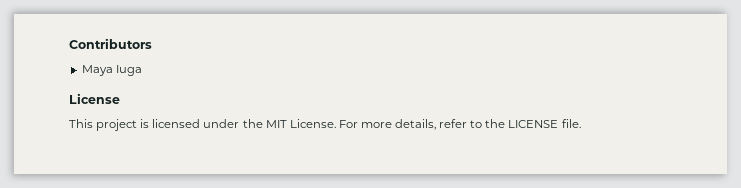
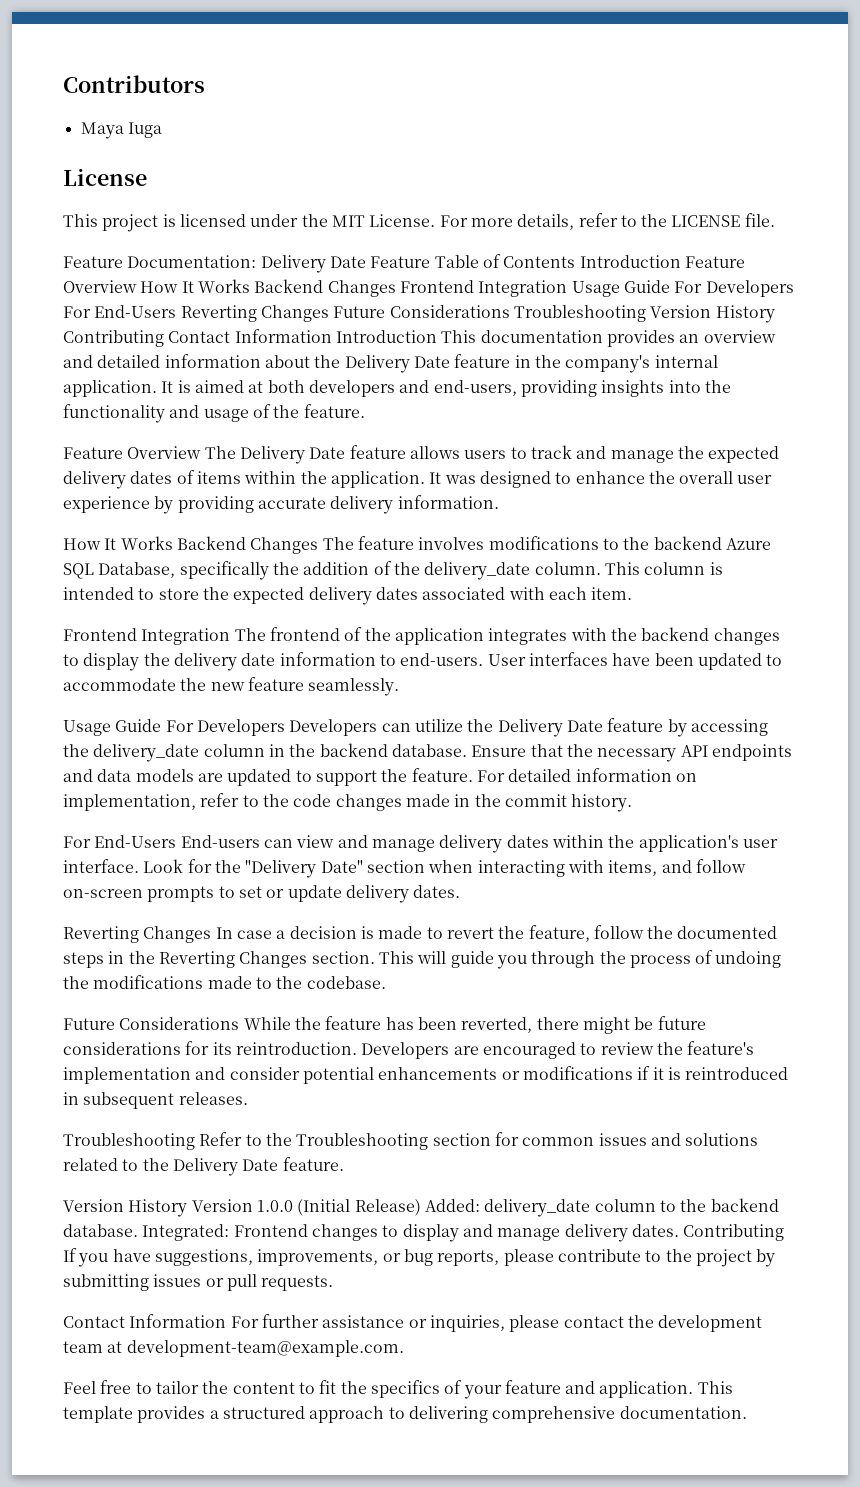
(581, 123) none -> [63,254,745,273] [63,279,794,297] [63,305,775,323] [63,329,776,347] [63,354,718,373] [63,380,731,397] [63,404,365,423] [63,445,780,464] [63,470,773,489] [63,495,499,514] [63,536,771,554] [63,561,723,580] [63,587,633,605] [63,627,780,645] [63,652,783,671] [63,677,400,696] [63,718,768,737] [63,743,792,762] [63,768,697,786] [63,793,633,812] [63,835,778,853] [63,859,746,878] [63,885,461,903] [63,925,778,943] [63,950,782,969] [63,975,386,989] [63,1016,706,1034] [63,1041,755,1059] [63,1066,789,1084] [63,1092,248,1109] [63,1132,759,1150] [63,1157,344,1176] [63,1198,779,1217] [63,1224,785,1242] [63,1248,776,1267] [63,1274,334,1291] [63,1314,763,1332] [63,1340,404,1357] [63,1380,733,1399] [63,1406,747,1423] // Feature Documentation: Delivery Date Feature Table of Contents Introduction Feature Overview How It Works Backend Changes Frontend Integration Usage Guide For Developers For End-Users Reverting Changes Future Considerations Troubleshooting Version History Contributing Contact Information Introduction This documentation provides an overview and detailed information about the Delivery Date feature in the company's internal application. It is aimed at both developers and end-users, providing insights into the functionality and usage of the feature. // Feature Overview The Delivery Date feature allows users to track and manage the expected delivery dates of items within the application. It was designed to enhance the overall user experience by providing accurate delivery information. // How It Works Backend Changes The feature involves modifications to the backend Azure SQL Database, specifically the addition of the delivery_date column. This column is intended to store the expected delivery dates associated with each item. // Frontend Integration The frontend of the application integrates with the backend changes to display the delivery date information to end-users. User interfaces have been updated to accommodate the new feature seamlessly. // Usage Guide For Developers Developers can utilize the Delivery Date feature by accessing the delivery_date column in the backend database. Ensure that the necessary API endpoints and data models are updated to support the feature. For detailed information on implementation, refer to the code changes made in the commit history. // For End-Users End-users can view and manage delivery dates within the application's user interface. Look for the "Delivery Date" section when interacting with items, and follow on-screen prompts to set or update delivery dates. // Reverting Changes In case a decision is made to revert the feature, follow the documented steps in the Reverting Changes section. This will guide you through the process of undoing the modifications made to the codebase. // Future Considerations While the feature has been reverted, there might be future considerations for its reintroduction. Developers are encouraged to review the feature's implementation and consider potential enhancements or modifications if it is reintroduced in subsequent releases. // Troubleshooting Refer to the Troubleshooting section for common issues and solutions related to the Delivery Date feature. // Version History Version 1.0.0 (Initial Release) Added: delivery_date column to the backend database. Integrated: Frontend changes to display and manage delivery dates. Contributing If you have suggestions, improvements, or bug reports, please contribute to the project by submitting issues or pull requests. // Contact Information For further assistance or inquiries, please contact the development team at development-team@example.com. // Feel free to tailor the content to fit the specifics of your feature and application. This template provides a structured approach to delivering comprehensive documentation.

